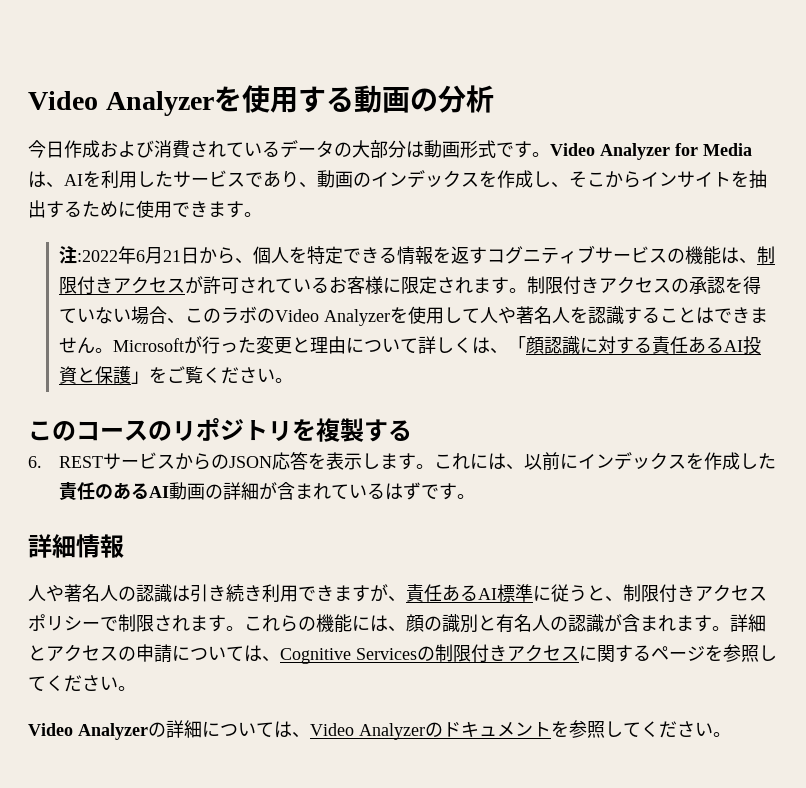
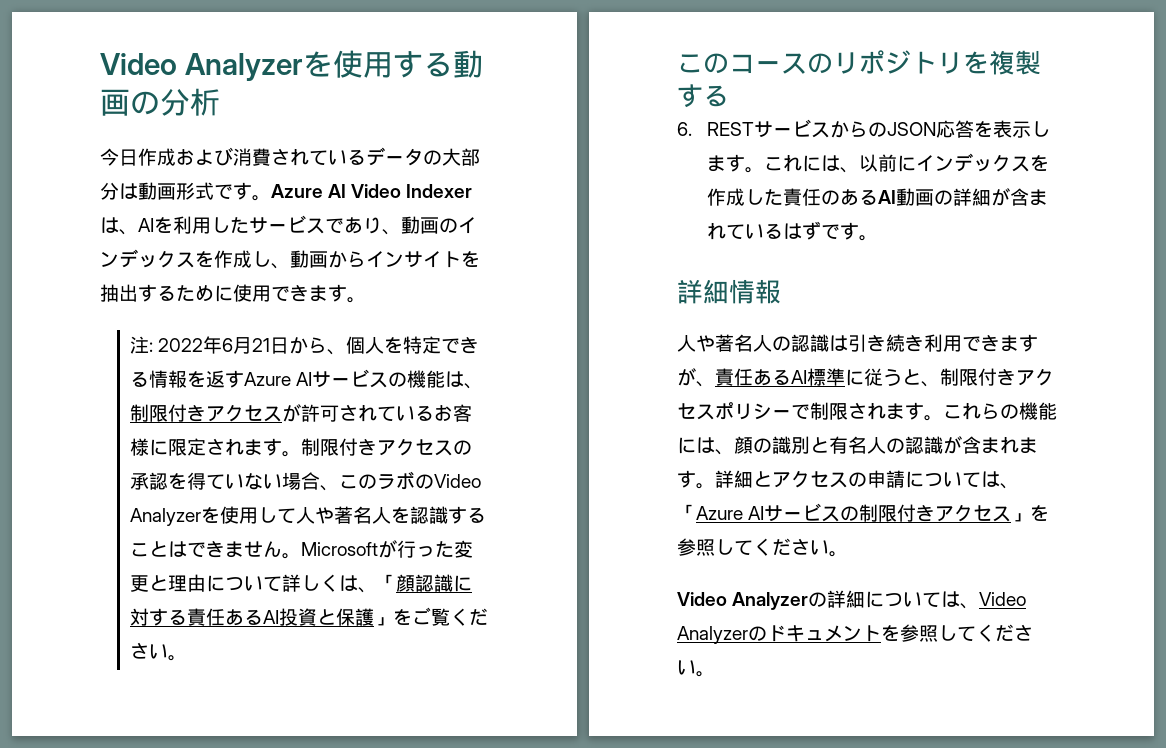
[550,143,752,160] Video Analyzer for Media -> [271,184,473,198] Azure AI Video Indexer
[569,171,605,188] そこ -> [290,250,328,268] 動画
[76,250,118,262] :2022 -> [148,338,204,352] : 2022
[486,245,595,264] コグニティブ -> [243,372,313,386] Azure AI
[280,648,417,664] Cognitive Services -> [677,503,841,522] 「Azure AIサービス
[579,645,705,662] に関するページ -> [1011,513,1031,522] 」

